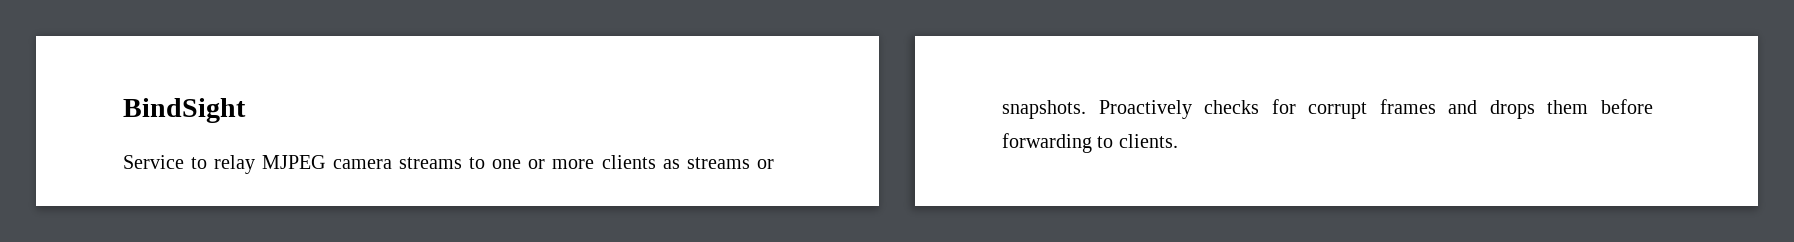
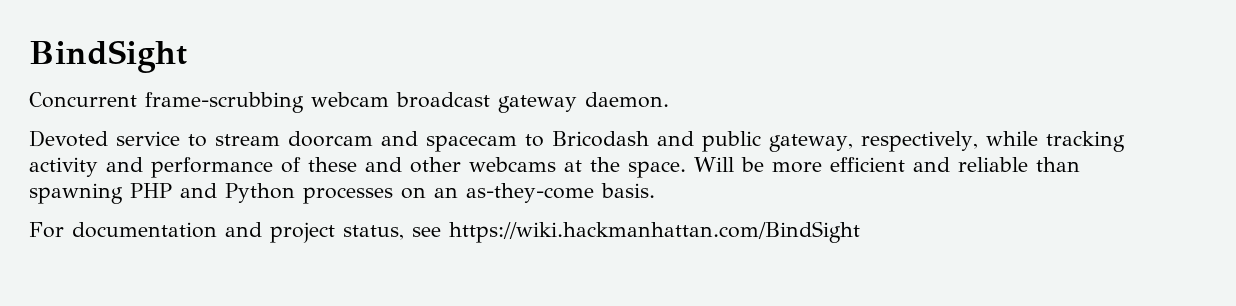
[123,155,774,174] [1002,99,1653,119] [1002,133,1178,153] Service to relay MJPEG camera streams to one or more clients as streams or snapshots. Proactively checks for corrupt frames and drops them before forwarding to clients. -> [29,92,669,113] [29,130,1125,152] [29,157,1080,178] [29,183,655,204] [29,221,860,243] Concurrent frame-scrubbing webcam broadcast gateway daemon. // Devoted service to stream doorcam and spacecam to Bricodash and public gateway, respectively, while tracking activity and performance of these and other webcams at the space. Will be more efficient and reliable than spawning PHP and Python processes on an as-they-come basis. // For documentation and project status, see https://wiki.hackmanhattan.com/BindSight

